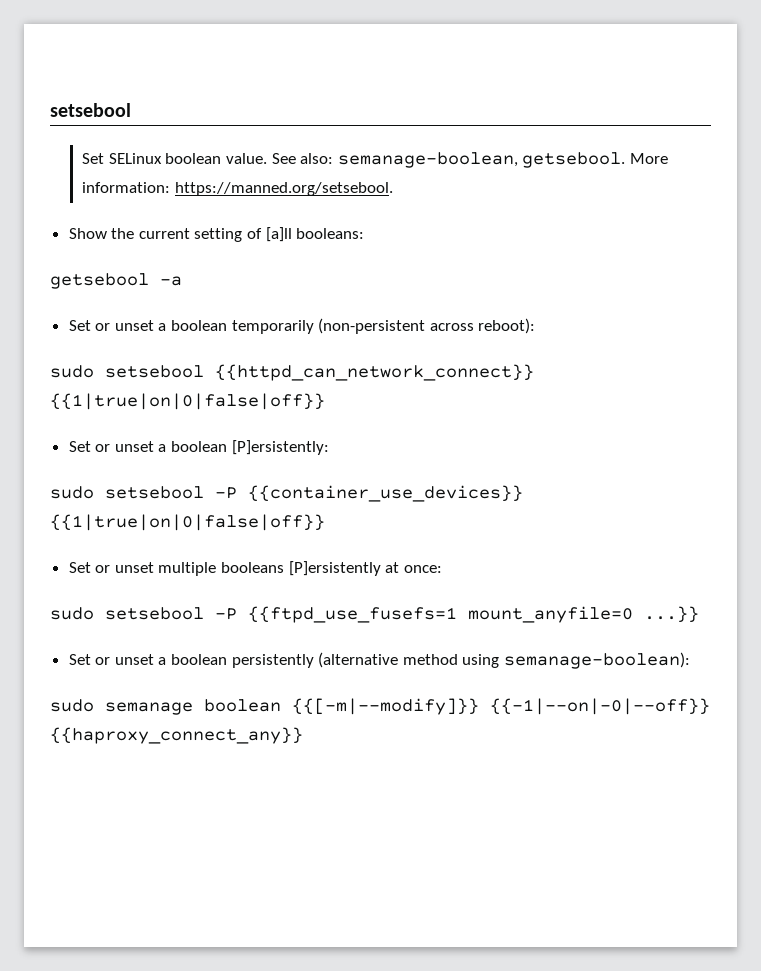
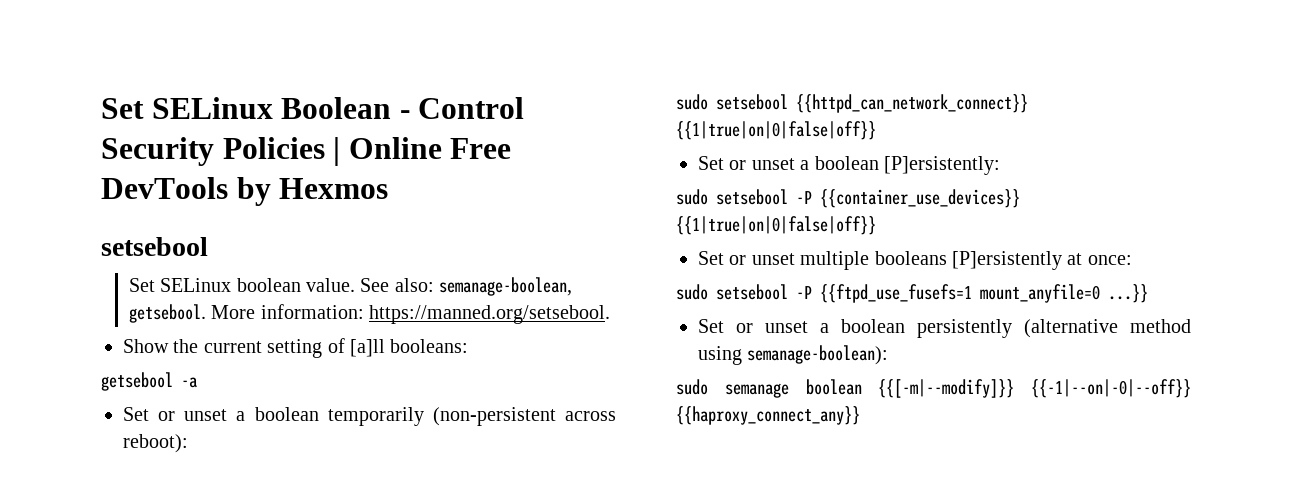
(50, 110) none -> [101,97,525,119] [101,137,512,166] [101,177,389,206] Set SELinux Boolean - Control Security Policies | Online Free DevTools by Hexmos //

